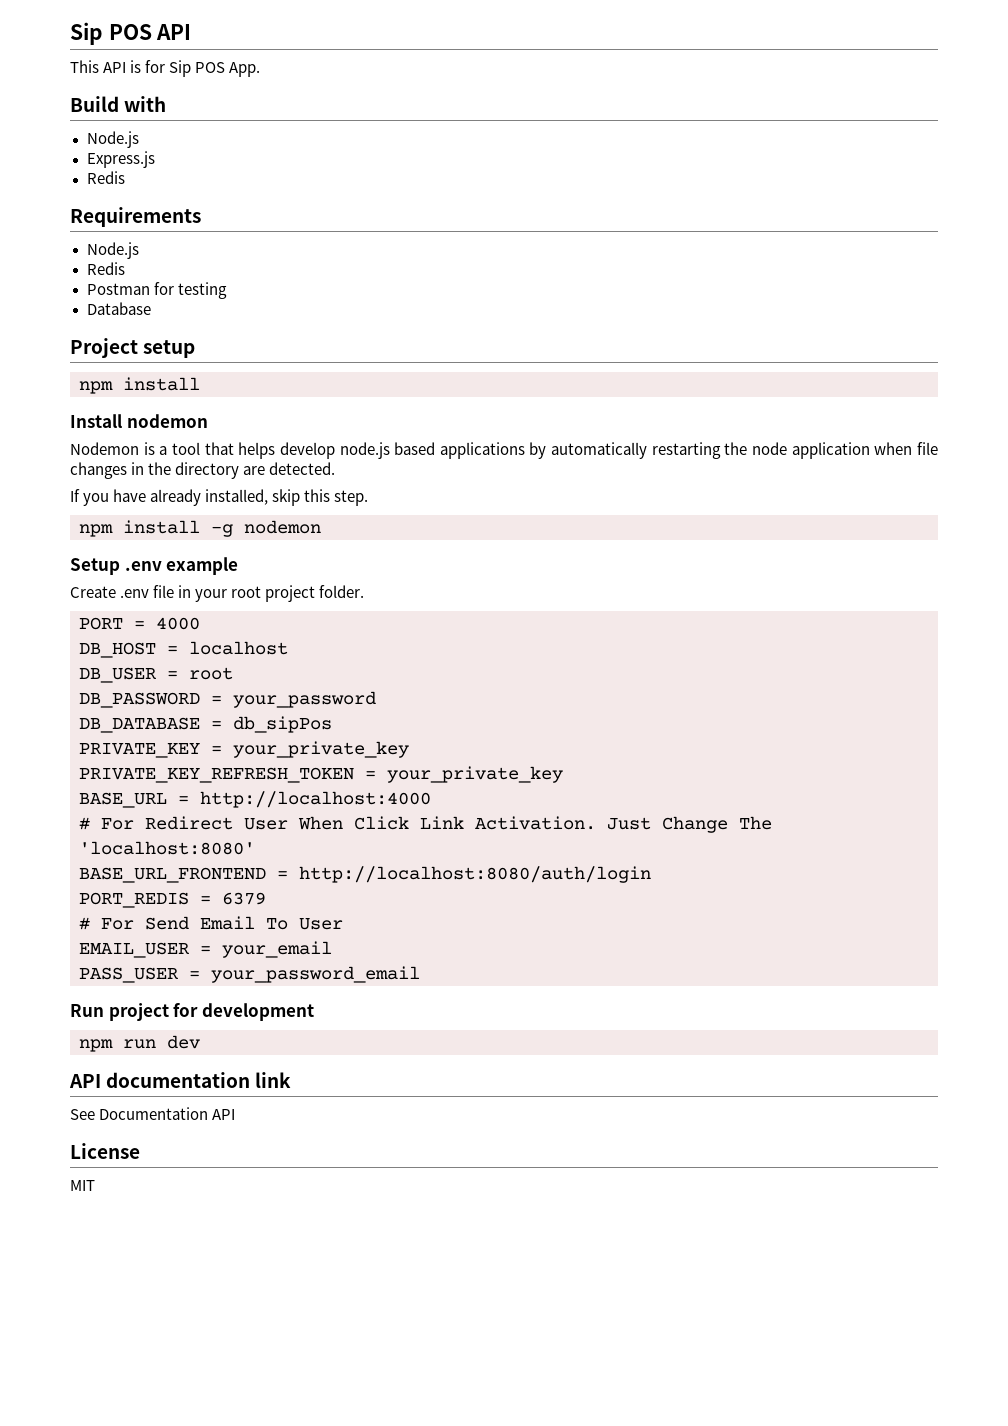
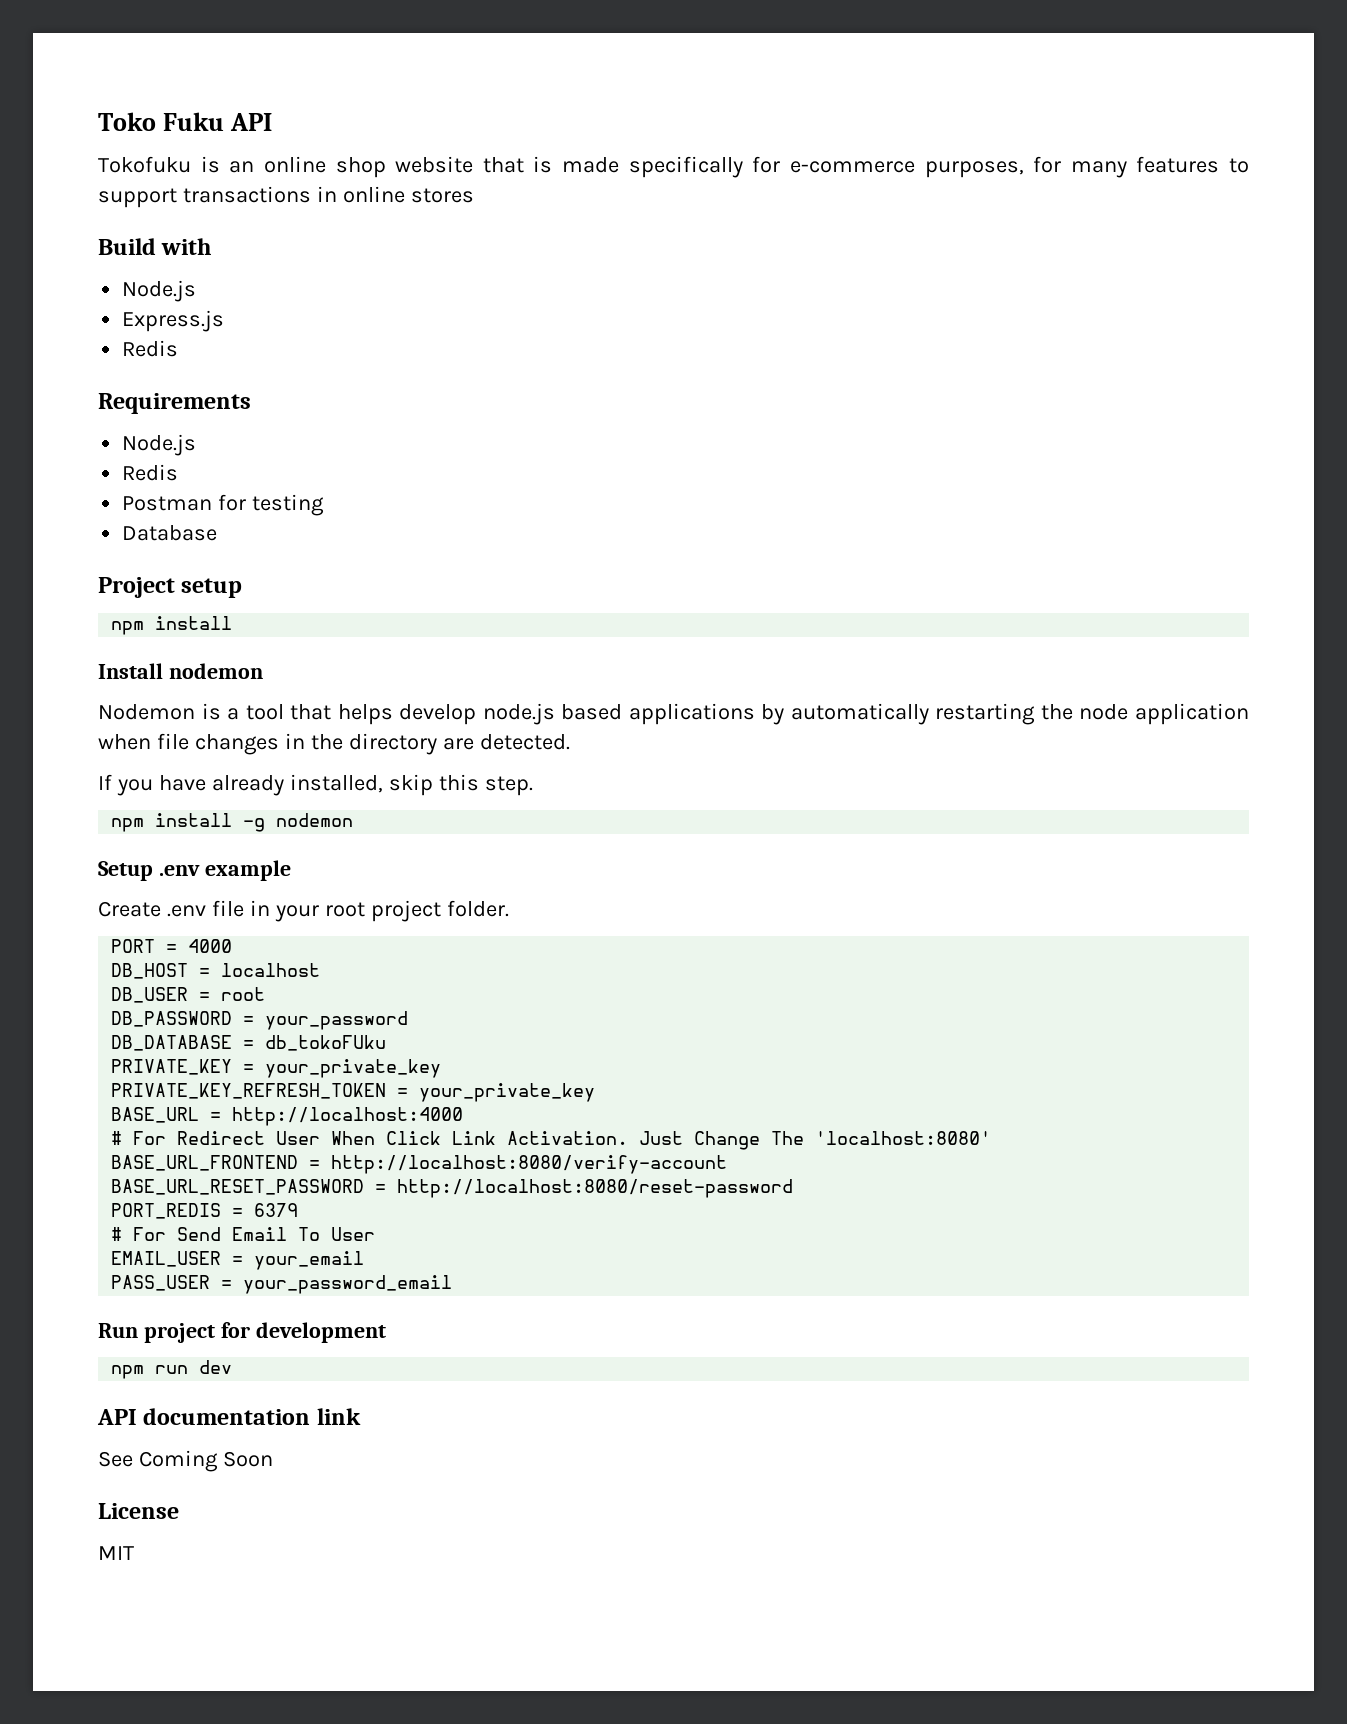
[70,22,192,45] [70,60,261,77] Sip POS API // This API is for Sip POS App. -> [98,112,272,131] [98,156,1249,178] [98,186,474,208] Toko Fuku API // Tokofuku is an online shop website that is made specifically for e-commerce purposes, for many features to support transactions in online stores
[233,716,332,733] db_sipPos -> [265,1035,387,1051] db_tokoFUku
[299,866,651,883] http://localhost:8080/auth/login -> [331,1155,728,1174] [111,1179,794,1198] http://localhost:8080/verify-account // BASE_URL_RESET_PASSWORD = http://localhost:8080/reset-password
[99,1107,236,1120] Documentation API -> [138,1450,273,1472] Coming Soon

